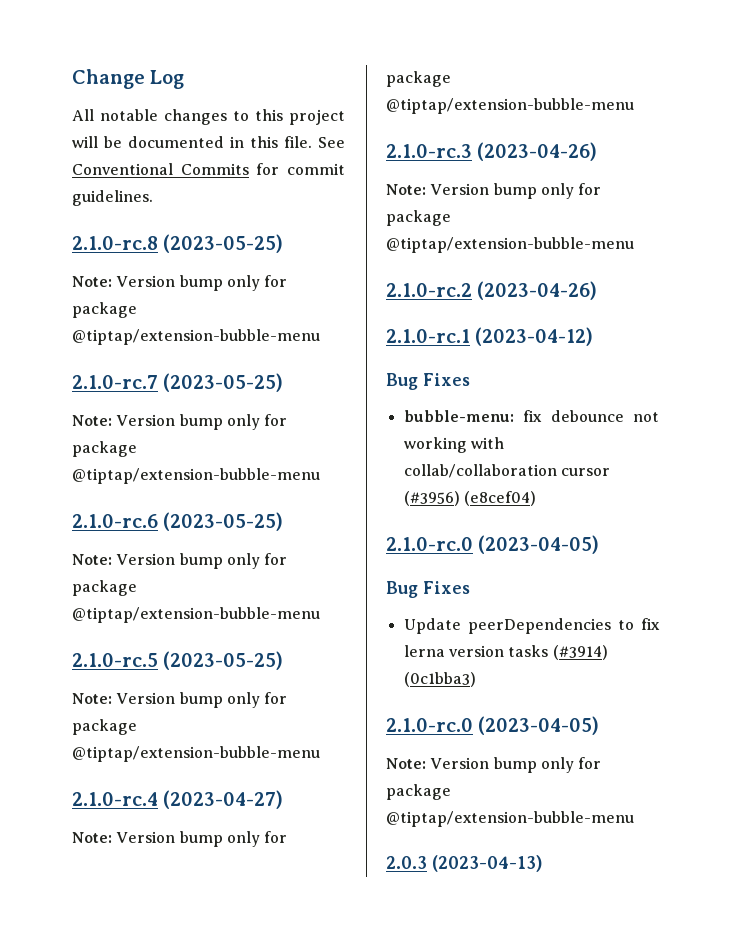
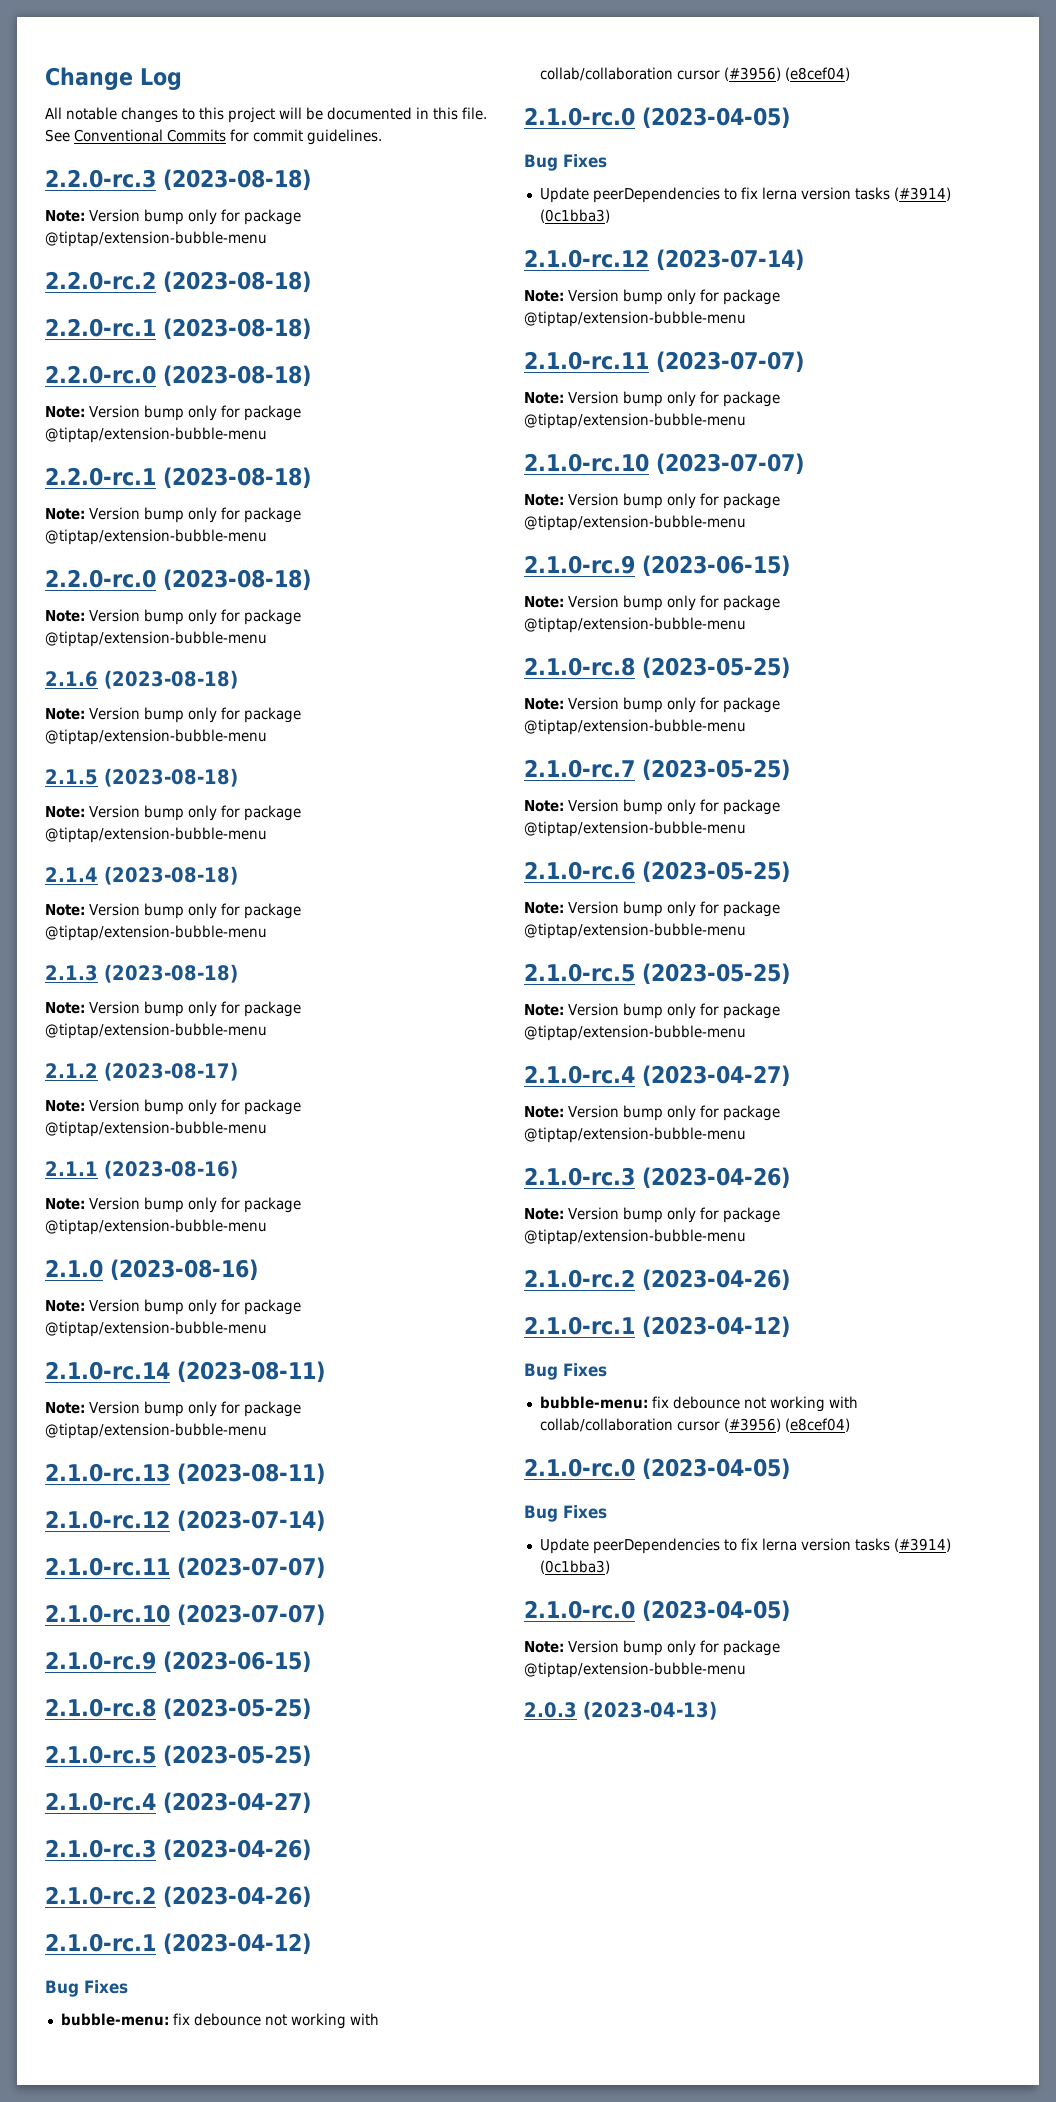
(153, 198) none -> [45,169,311,191] [45,209,301,225] [45,231,267,247] [45,271,311,293] [45,318,311,340] [45,365,311,387] [45,405,301,421] [45,427,267,443] [45,467,311,489] [45,507,301,523] [45,529,267,545] [45,569,311,591] [45,609,301,625] [45,631,267,647] [45,670,238,689] [45,707,301,723] [45,729,267,745] [45,768,238,787] [45,805,301,821] [45,827,267,843] [45,866,238,885] [45,903,301,919] [45,925,267,941] [45,964,238,983] [45,1001,301,1017] [45,1023,267,1039] [45,1062,238,1081] [45,1099,301,1115] [45,1121,267,1137] [45,1160,238,1179] [45,1197,301,1213] [45,1219,267,1235] [45,1259,258,1281] [45,1299,301,1315] [45,1321,267,1337] [45,1361,325,1383] [45,1401,301,1417] [45,1423,267,1439] [45,1463,325,1485] [45,1510,325,1532] [45,1557,325,1579] [45,1604,325,1626] [45,1651,311,1673] [45,1698,311,1720] [45,1745,311,1767] [45,1792,311,1814] [45,1839,311,1861] [45,1886,311,1908] [45,1933,311,1955] [45,1980,128,1997] [60,2013,379,2029] [539,67,850,81] [524,107,790,129] [524,154,607,171] [539,187,951,203] [539,209,610,223] [524,249,804,271] [524,289,780,305] [524,311,746,327] [524,351,804,373] [524,391,780,407] [524,413,746,429] [524,453,804,475] [524,493,780,509] [524,515,746,531] [524,555,790,577] [524,595,780,611] [524,617,746,633] // 2.2.0-rc.3 (2023-08-18) // Note: Version bump only for package @tiptap/extension-bubble-menu // 2.2.0-rc.2 (2023-08-18) // 2.2.0-rc.1 (2023-08-18) // 2.2.0-rc.0 (2023-08-18) // Note: Version bump only for package @tiptap/extension-bubble-menu // 2.2.0-rc.1 (2023-08-18) // Note: Version bump only for package @tiptap/extension-bubble-menu // 2.2.0-rc.0 (2023-08-18) // Note: Version bump only for package @tiptap/extension-bubble-menu // 2.1.6 (2023-08-18) // Note: Version bump only for package @tiptap/extension-bubble-menu // 2.1.5 (2023-08-18) // Note: Version bump only for package @tiptap/extension-bubble-menu // 2.1.4 (2023-08-18) // Note: Version bump only for package @tiptap/extension-bubble-menu // 2.1.3 (2023-08-18) // Note: Version bump only for package @tiptap/extension-bubble-menu // 2.1.2 (2023-08-17) // Note: Version bump only for package @tiptap/extension-bubble-menu // 2.1.1 (2023-08-16) // Note: Version bump only for package @tiptap/extension-bubble-menu // 2.1.0 (2023-08-16) // Note: Version bump only for package @tiptap/extension-bubble-menu // 2.1.0-rc.14 (2023-08-11) // Note: Version bump only for package @tiptap/extension-bubble-menu // 2.1.0-rc.13 (2023-08-11) // 2.1.0-rc.12 (2023-07-14) // 2.1.0-rc.11 (2023-07-07) // 2.1.0-rc.10 (2023-07-07) // 2.1.0-rc.9 (2023-06-15) // 2.1.0-rc.8 (2023-05-25) // 2.1.0-rc.5 (2023-05-25) // 2.1.0-rc.4 (2023-04-27) // 2.1.0-rc.3 (2023-04-26) // 2.1.0-rc.2 (2023-04-26) // 2.1.0-rc.1 (2023-04-12) // Bug Fixes // bubble-menu: fix debounce not working with collab/collaboration cursor (#3956) (e8cef04) // 2.1.0-rc.0 (2023-04-05) // Bug Fixes // Update peerDependencies to fix lerna version tasks (#3914) (0c1bba3) // 2.1.0-rc.12 (2023-07-14) // Note: Version bump only for package @tiptap/extension-bubble-menu // 2.1.0-rc.11 (2023-07-07) // Note: Version bump only for package @tiptap/extension-bubble-menu // 2.1.0-rc.10 (2023-07-07) // Note: Version bump only for package @tiptap/extension-bubble-menu // 2.1.0-rc.9 (2023-06-15) // Note: Version bump only for package @tiptap/extension-bubble-menu

